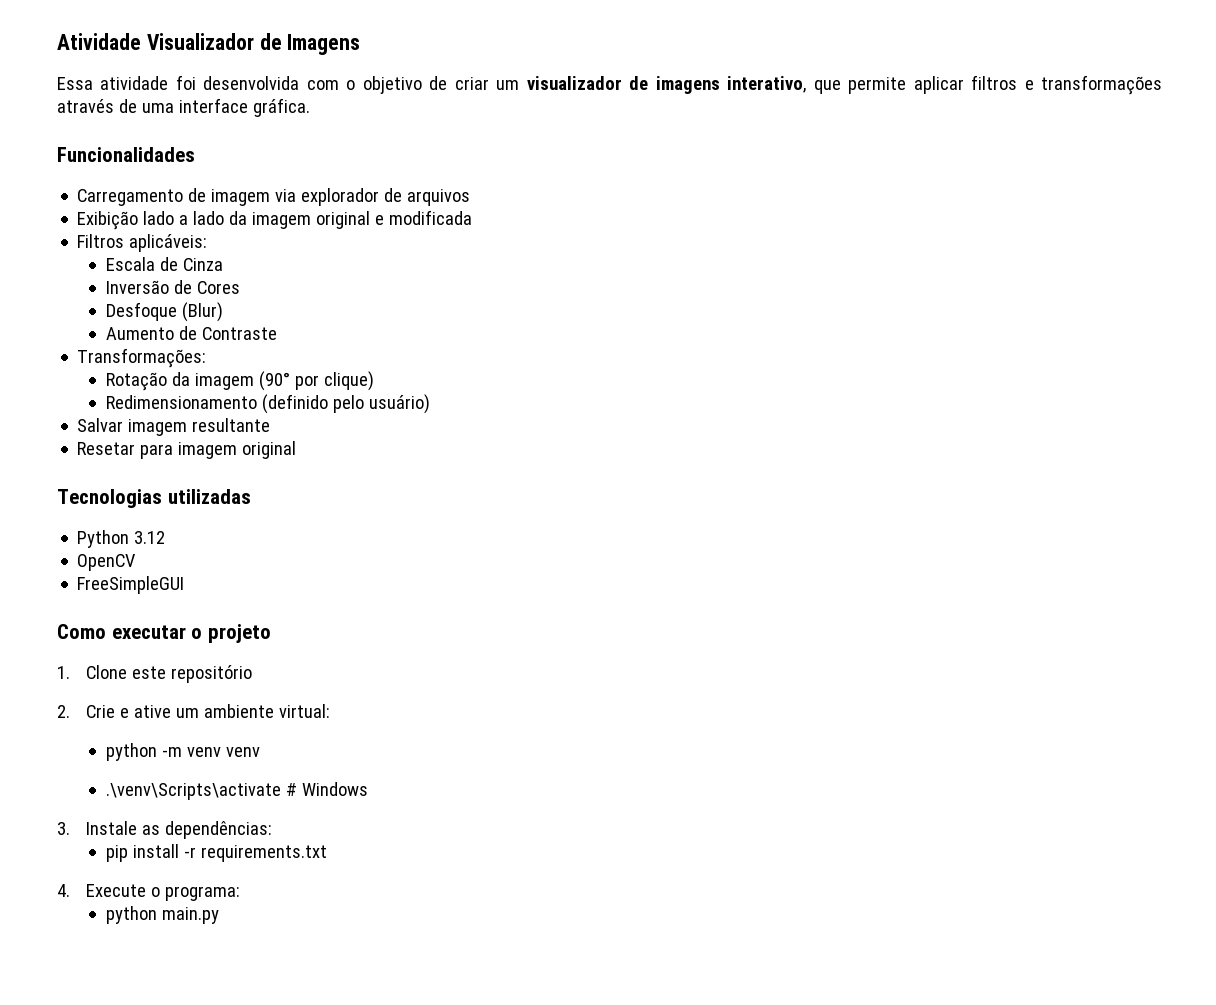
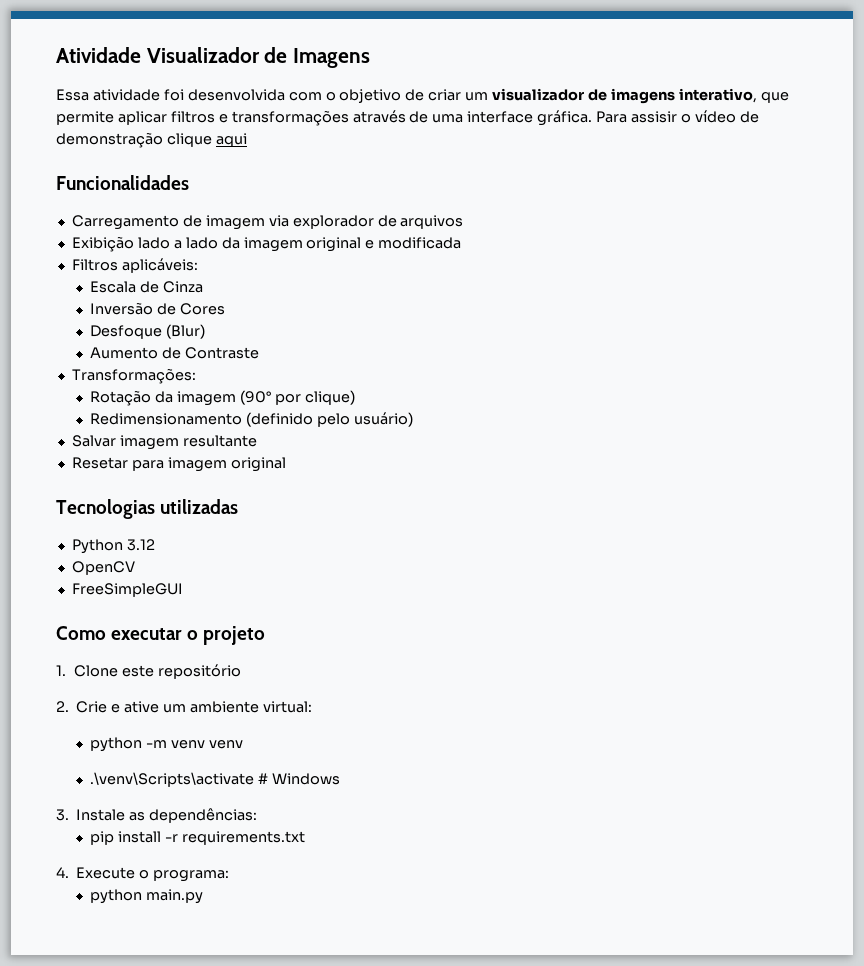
(310, 107) none -> [596,110,759,123] [56,132,247,148] Para assisir o vídeo de demonstração clique aqui

